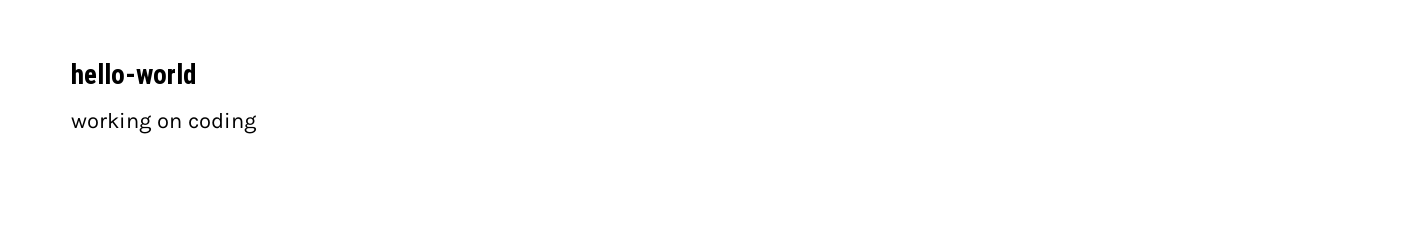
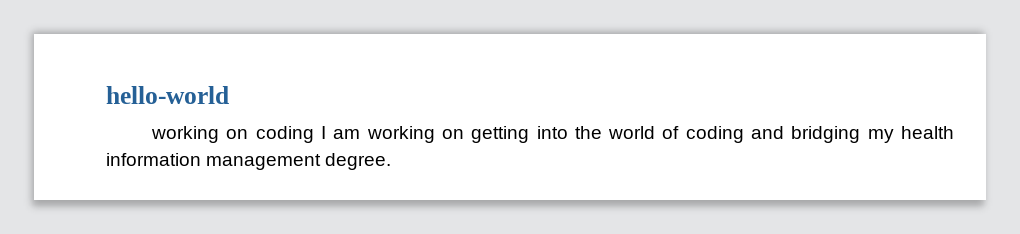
(257, 123) none -> [321,126,954,143] [106,153,392,170] I am working on getting into the world of coding and bridging my health information management degree.

